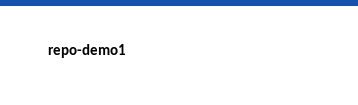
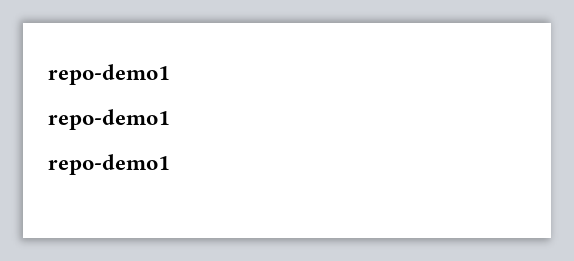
[48,44,126,58] repo-demo1 -> [48,64,170,85] [48,109,170,130] [48,154,170,175] repo-demo1 // repo-demo1 // repo-demo1

